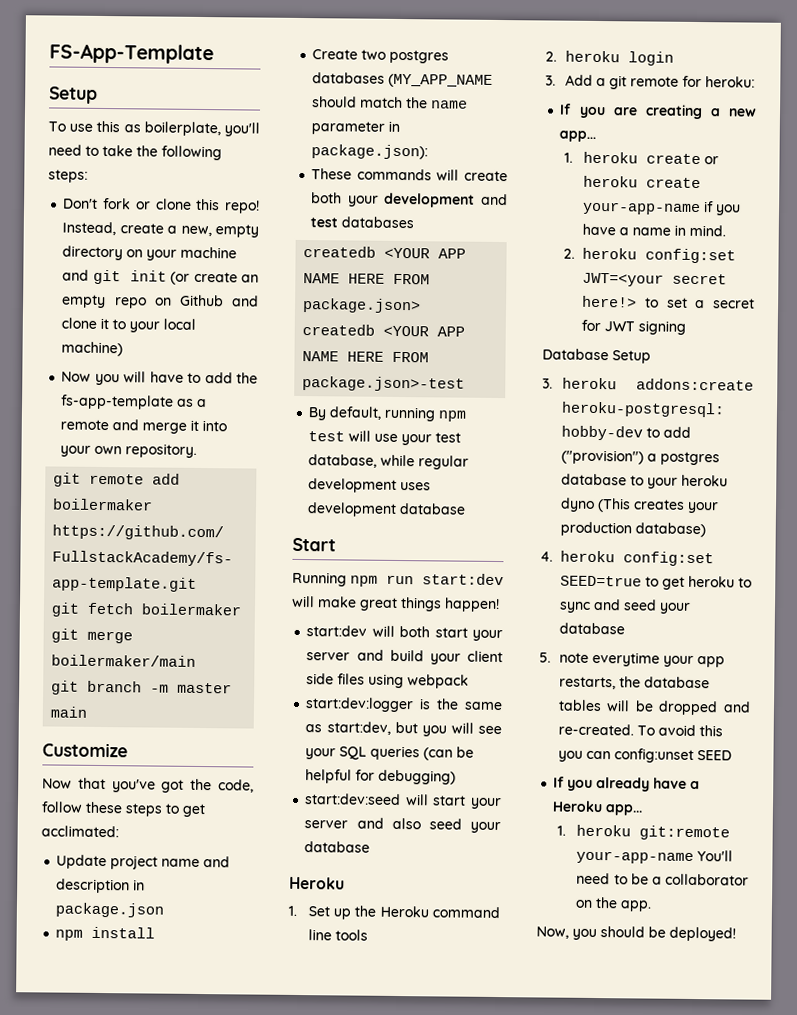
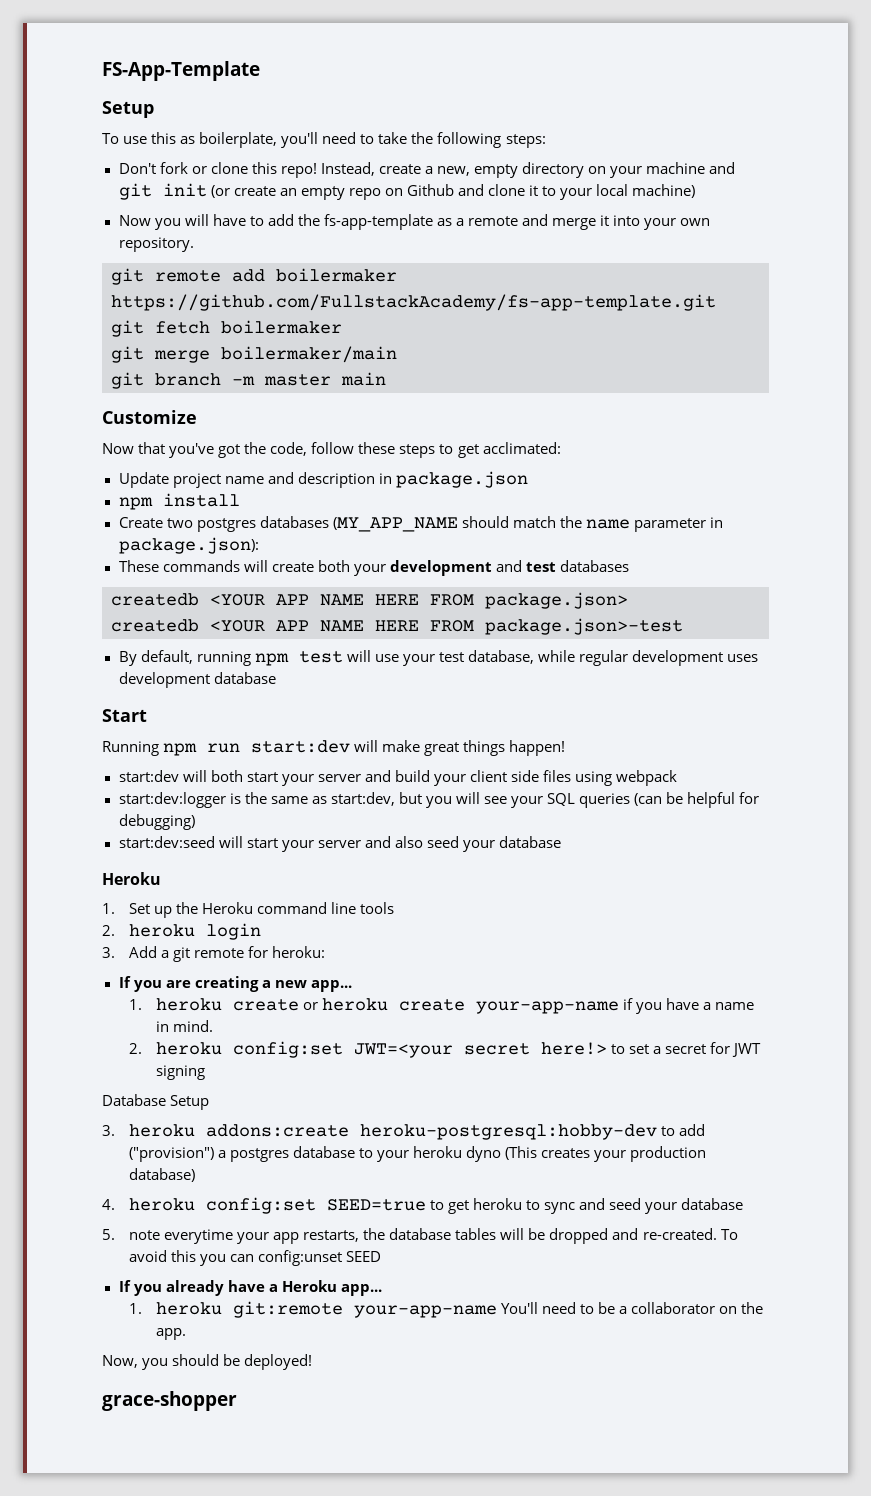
(736, 934) none -> [102,1391,237,1411] // grace-shopper

